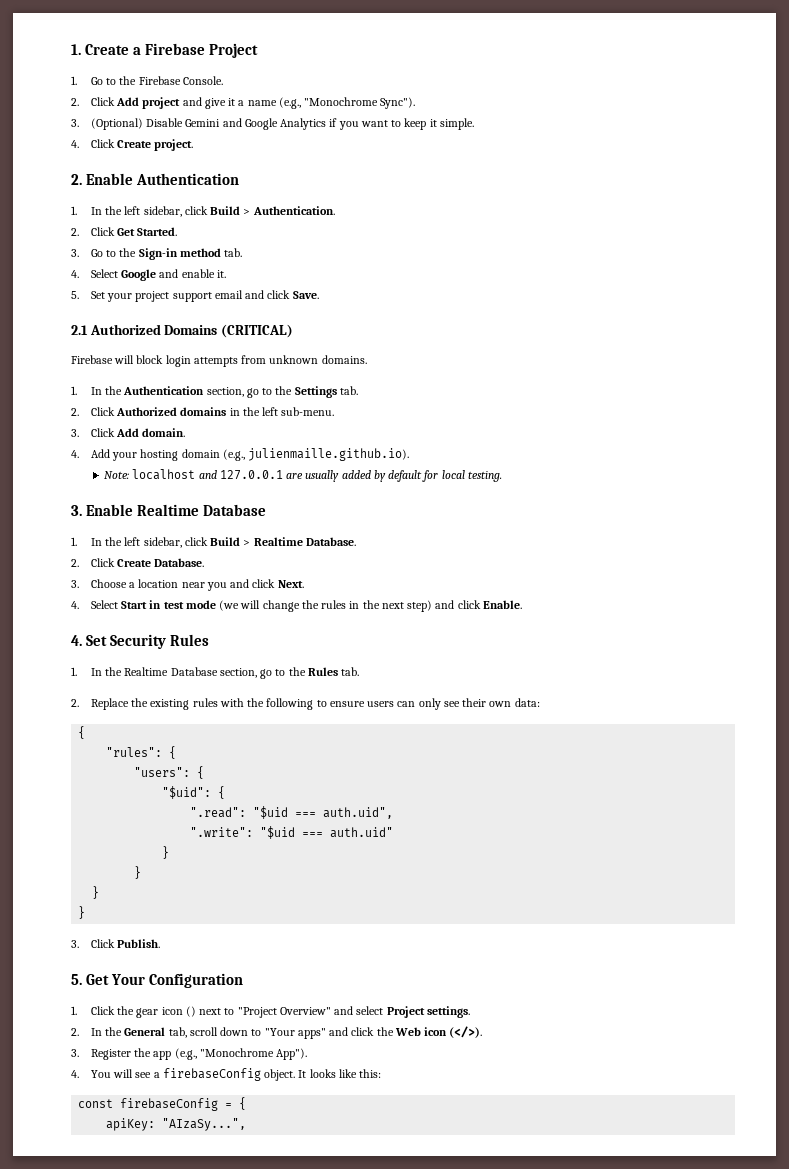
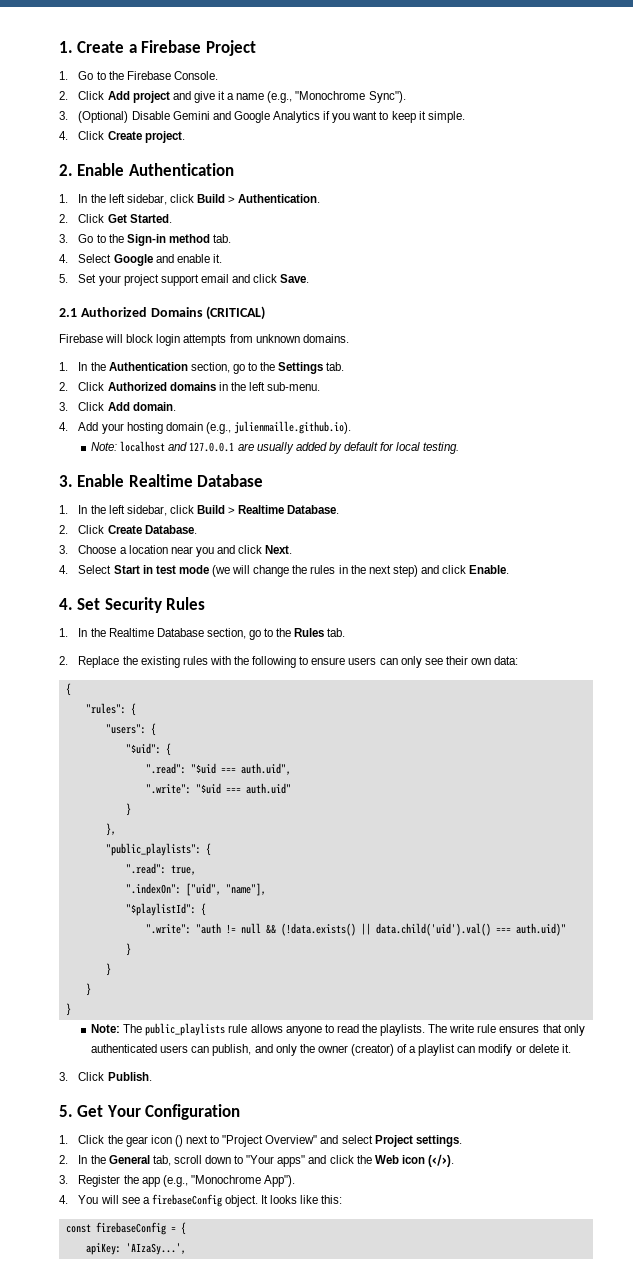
[134,866,142,879] [92,886,100,899] [78,906,86,919] } // } // } -> [105,823,116,836] [105,843,211,856] [125,863,196,875] [125,883,266,896] [125,903,206,916] [145,923,566,936] [125,943,131,956] [105,963,111,976] [85,983,91,996] [65,1003,71,1016] [91,1023,585,1036] [91,1044,571,1056] }, // "public_playlists": { // ".read": true, // ".indexOn": ["uid", "name"], // "$playlistId": { // ".write": "auth != null && (!data.exists() || data.child('uid').val() === auth.uid)" // } // } // } // } // Note: The public_playlists rule allows anyone to read the playlists. The write rule ensures that only authenticated users can publish, and only the owner (creator) of a playlist can modify or delete it.
[162,1118,247,1131] "AIzaSy...", -> [125,1243,186,1255] 'AIzaSy...',

